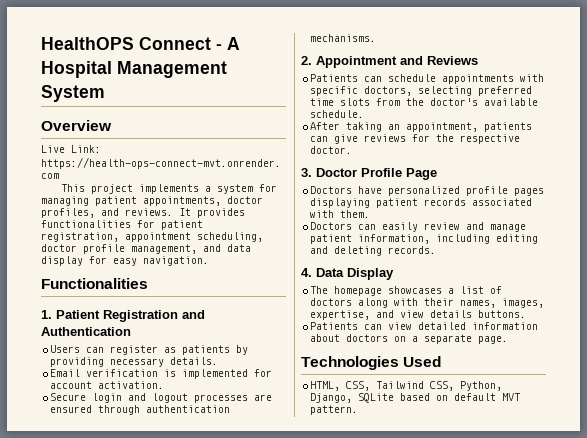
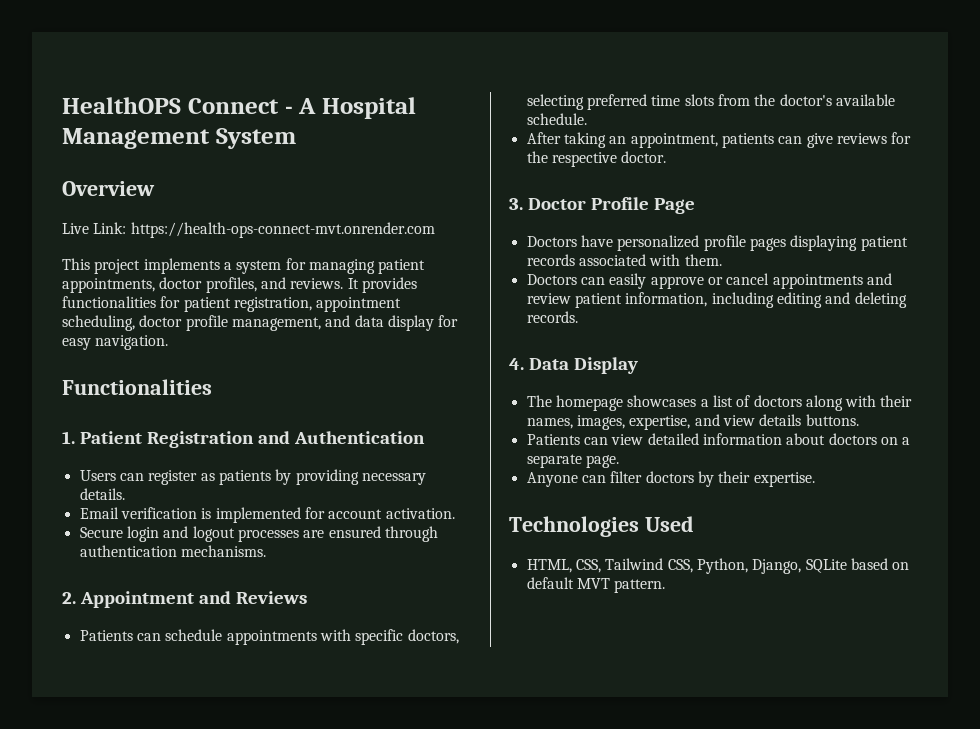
[424,222,527,232] review and manage -> [650,273,892,289] [526,293,571,304] approve or cancel appointments and review
(509, 340) none -> [526,471,815,487] // Anyone can filter doctors by their expertise.

